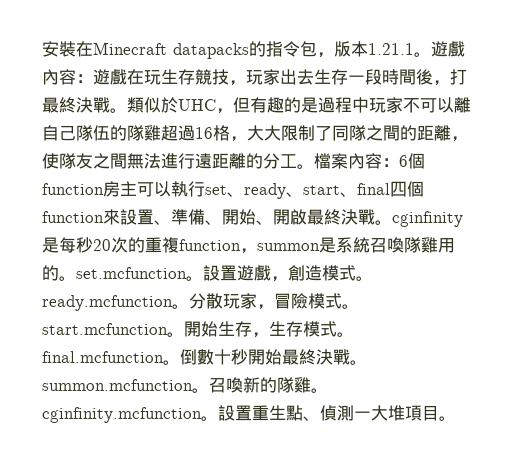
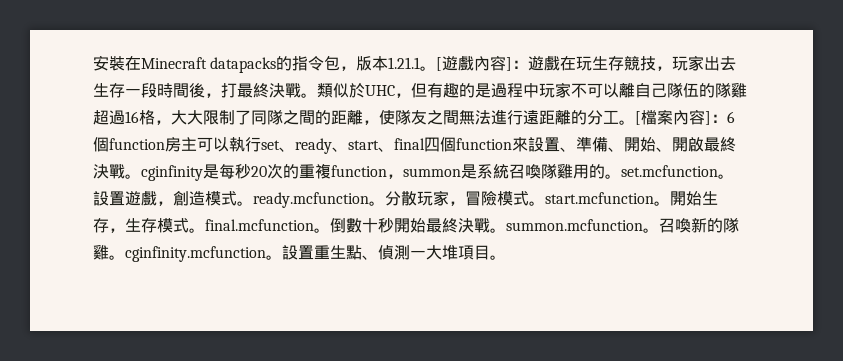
(431, 54) none -> [436,57,443,71] [
(76, 77) none -> [506,57,513,71] ]
(314, 166) none -> [635,111,641,125] [
(382, 161) none -> [705,111,711,125] ]

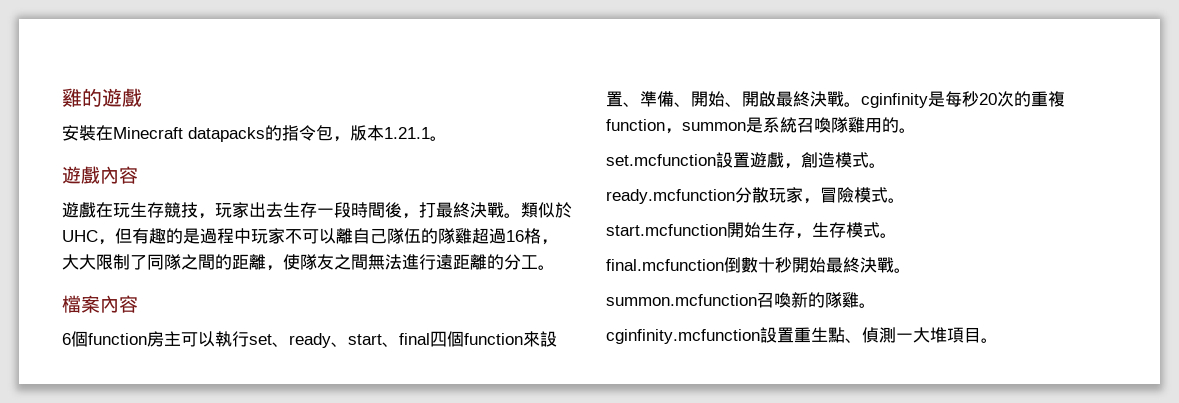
(93, 63) none -> [62,88,142,107] 雞的遊戲 //
[436,57,443,71] [ -> (447, 138) //
[506,57,529,71] ]： -> (138, 175) //
[635,111,641,125] [ -> (555, 267) //
[705,111,727,125] ]： -> (138, 304) //
[621,165,734,179] set.mcfunction。 -> [606,154,716,166] // set.mcfunction
[253,192,385,208] ready.mcfunction。 -> [606,189,735,204] // ready.mcfunction
[545,192,670,206] start.mcfunction。 -> [606,224,727,236] // start.mcfunction
[205,219,330,233] final.mcfunction。 -> [606,259,724,271] // final.mcfunction
[506,219,659,233] summon.mcfunction。 -> [606,294,757,306] // summon.mcfunction
[125,246,282,262] cginfinity.mcfunction。 -> [606,329,760,344] // cginfinity.mcfunction

